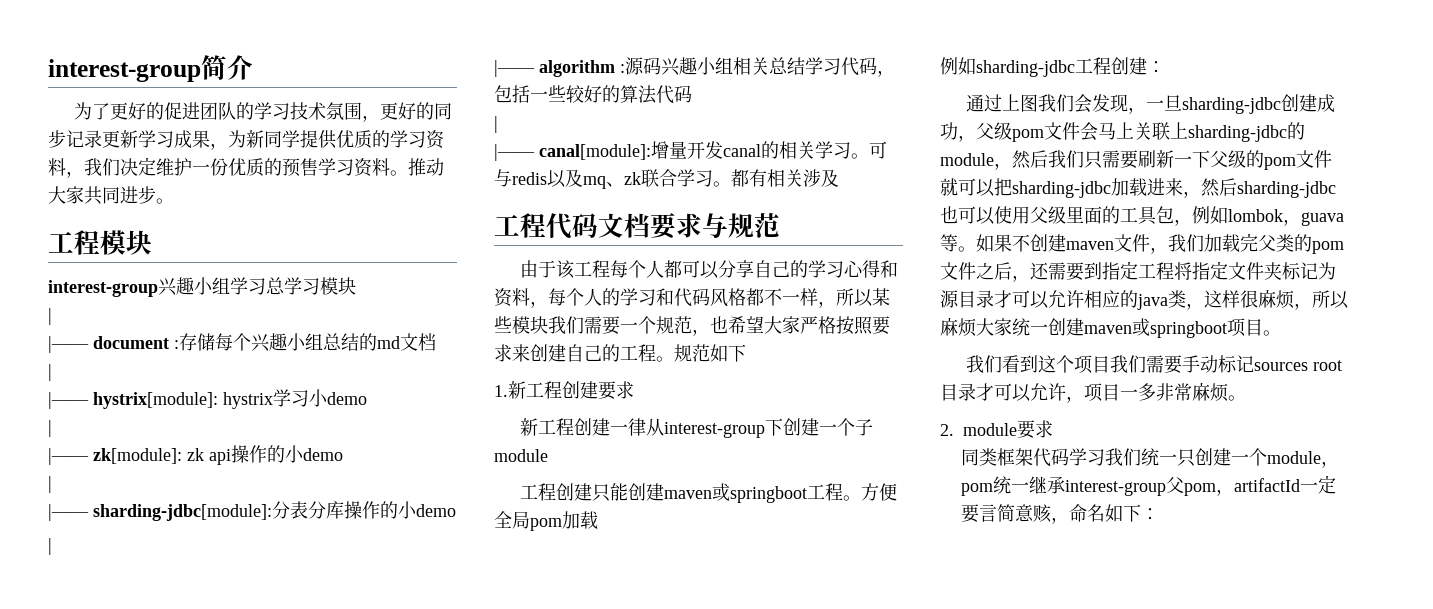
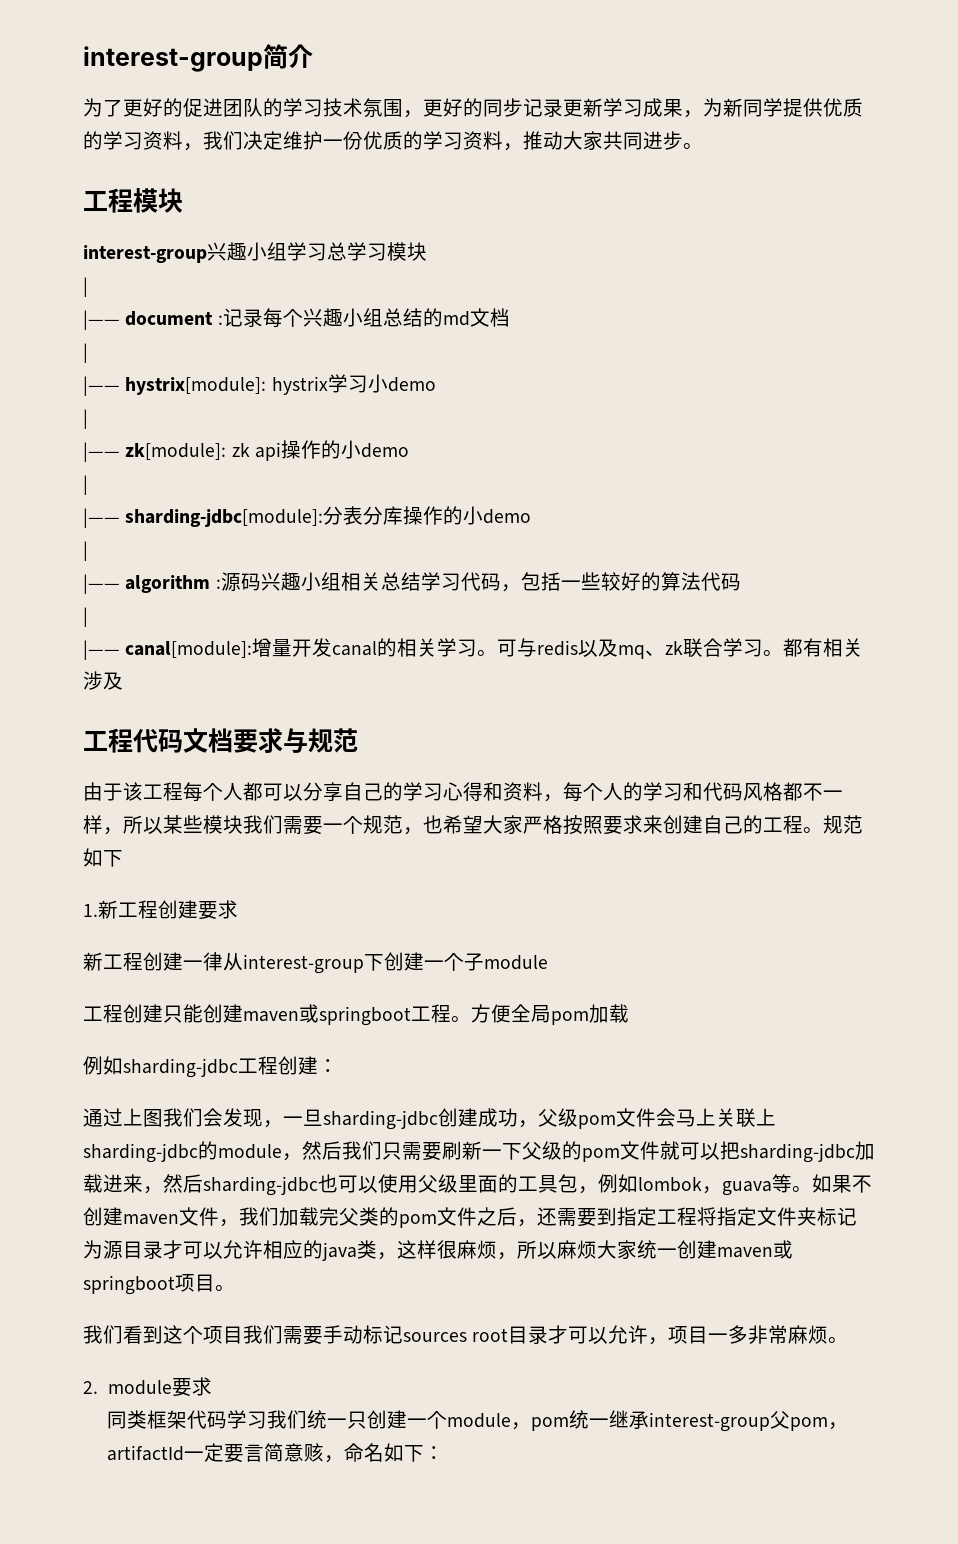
[282,158,408,177] 预售学习资料。 -> [423,131,523,151] 学习资料，
[179,333,215,351] 存储 -> [222,308,263,327] 记录

